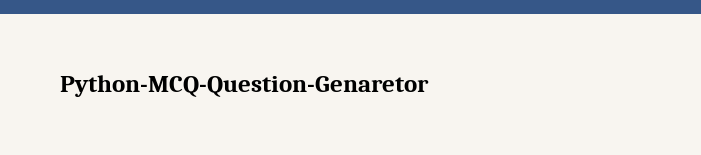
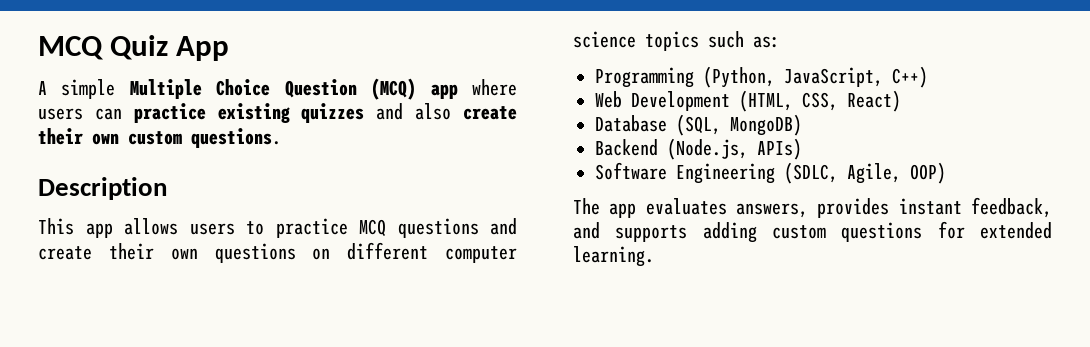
[60,75,429,97] Python-MCQ-Question-Genaretor -> [38,35,230,61] [38,78,517,100] [38,103,517,123] [38,128,281,148] [38,177,167,200] [38,218,517,238] [38,242,517,263] [573,31,780,51] [595,66,928,88] [595,90,901,112] [595,114,802,136] [595,138,802,160] [595,162,946,184] [573,197,1052,218] [573,221,1052,243] [573,246,654,267] MCQ Quiz App // A simple Multiple Choice Question (MCQ) app where users can practice existing quizzes and also create their own custom questions. // Description // This app allows users to practice MCQ questions and create their own questions on different computer science topics such as: // Programming (Python, JavaScript, C++) // Web Development (HTML, CSS, React) // Database (SQL, MongoDB) // Backend (Node.js, APIs) // Software Engineering (SDLC, Agile, OOP) // The app evaluates answers, provides instant feedback, and supports adding custom questions for extended learning.

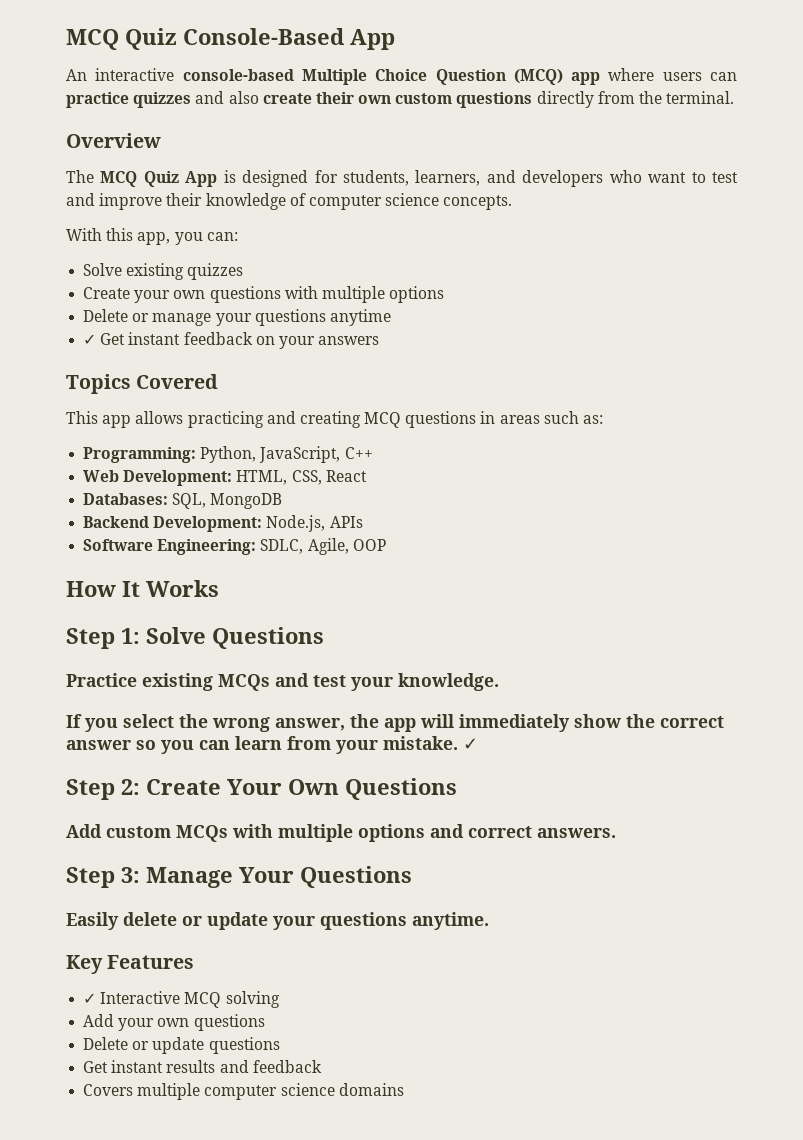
[38,35,169,60] MCQ Quiz -> [66,28,344,50] MCQ Quiz Console-Based
[38,79,116,99] A simple -> [66,68,294,81] An interactive console-based
[217,103,290,123] existing -> (129, 100) none
[191,128,281,148] [38,177,167,200] [38,218,517,238] [38,242,517,263] [573,31,780,51] [595,66,928,88] [595,90,901,112] [595,114,802,136] [595,138,802,160] [595,162,946,184] [573,197,1052,218] [573,221,1052,243] [573,246,654,267] questions. // Description // This app allows users to practice MCQ questions and create their own questions on different computer science topics such as: // Programming (Python, JavaScript, C++) // Web Development (HTML, CSS, React) // Database (SQL, MongoDB) // Backend (Node.js, APIs) // Software Engineering (SDLC, Agile, OOP) // The app evaluates answers, provides instant feedback, and supports adding custom questions for extended learning. -> [456,91,735,108] [66,133,161,148] [66,170,739,187] [66,193,513,210] [66,228,238,245] [83,263,244,280] [83,286,445,303] [83,309,391,326] [83,332,380,349] [66,374,219,394] [66,411,604,428] [83,446,373,463] [83,470,367,486] [83,493,283,509] [83,515,363,532] [83,538,386,555] [66,580,219,597] [66,627,324,649] [66,673,499,691] [66,714,724,732] [66,736,478,754] [66,778,457,800] [66,824,616,842] [66,866,412,888] [66,912,489,930] [66,955,195,974] [83,991,280,1008] [83,1014,265,1031] [83,1037,280,1054] [83,1060,322,1073] [83,1083,404,1100] questions directly from the terminal. // Overview // The MCQ Quiz App is designed for students, learners, and developers who want to test and improve their knowledge of computer science concepts. // With this app, you can: // Solve existing quizzes // Create your own questions with multiple options // Delete or manage your questions anytime // ✓ Get instant feedback on your answers // Topics Covered // This app allows practicing and creating MCQ questions in areas such as: // Programming: Python, JavaScript, C++ // Web Development: HTML, CSS, React // Databases: SQL, MongoDB // Backend Development: Node.js, APIs // Software Engineering: SDLC, Agile, OOP // How It Works // Step 1: Solve Questions // Practice existing MCQs and test your knowledge. // If you select the wrong answer, the app will immediately show the correct answer so you can learn from your mistake. ✓ // Step 2: Create Your Own Questions // Add custom MCQs with multiple options and correct answers. // Step 3: Manage Your Questions // Easily delete or update your questions anytime. // Key Features // ✓ Interactive MCQ solving // Add your own questions // Delete or update questions // Get instant results and feedback // Covers multiple computer science domains

